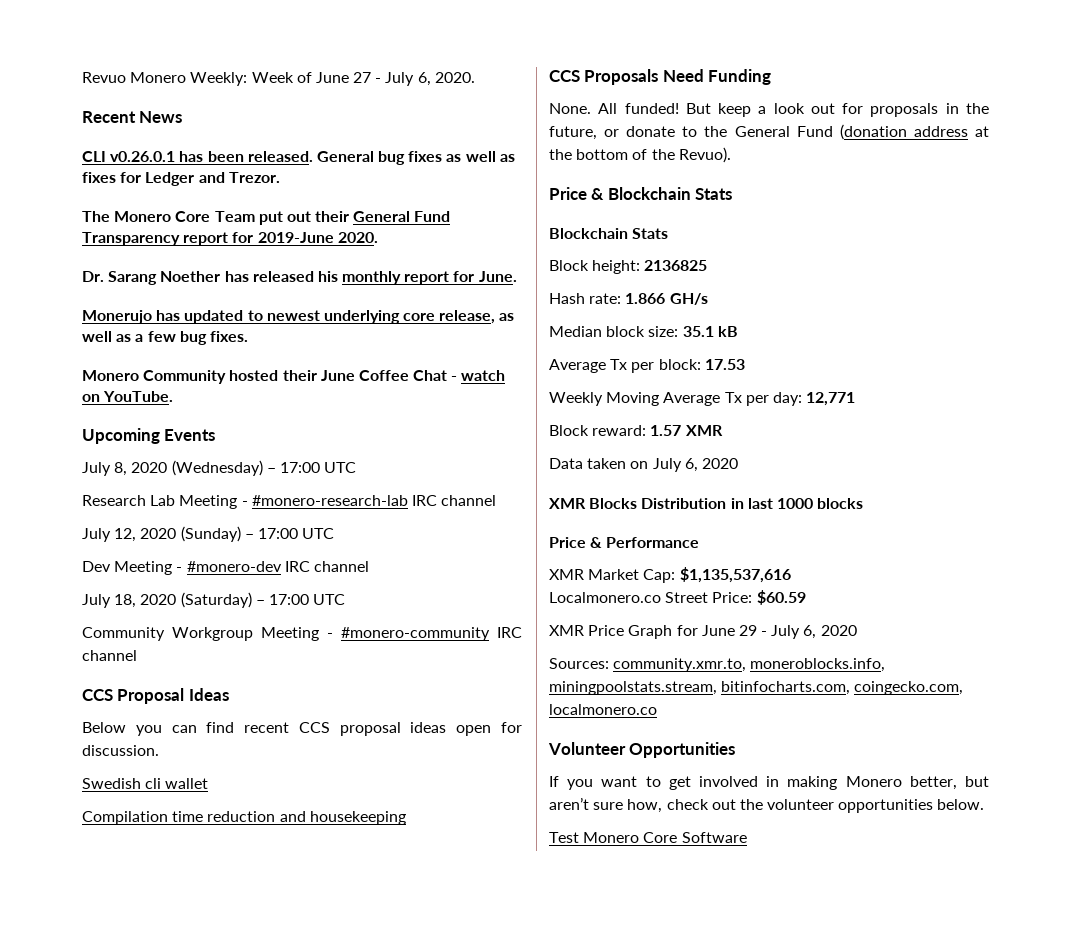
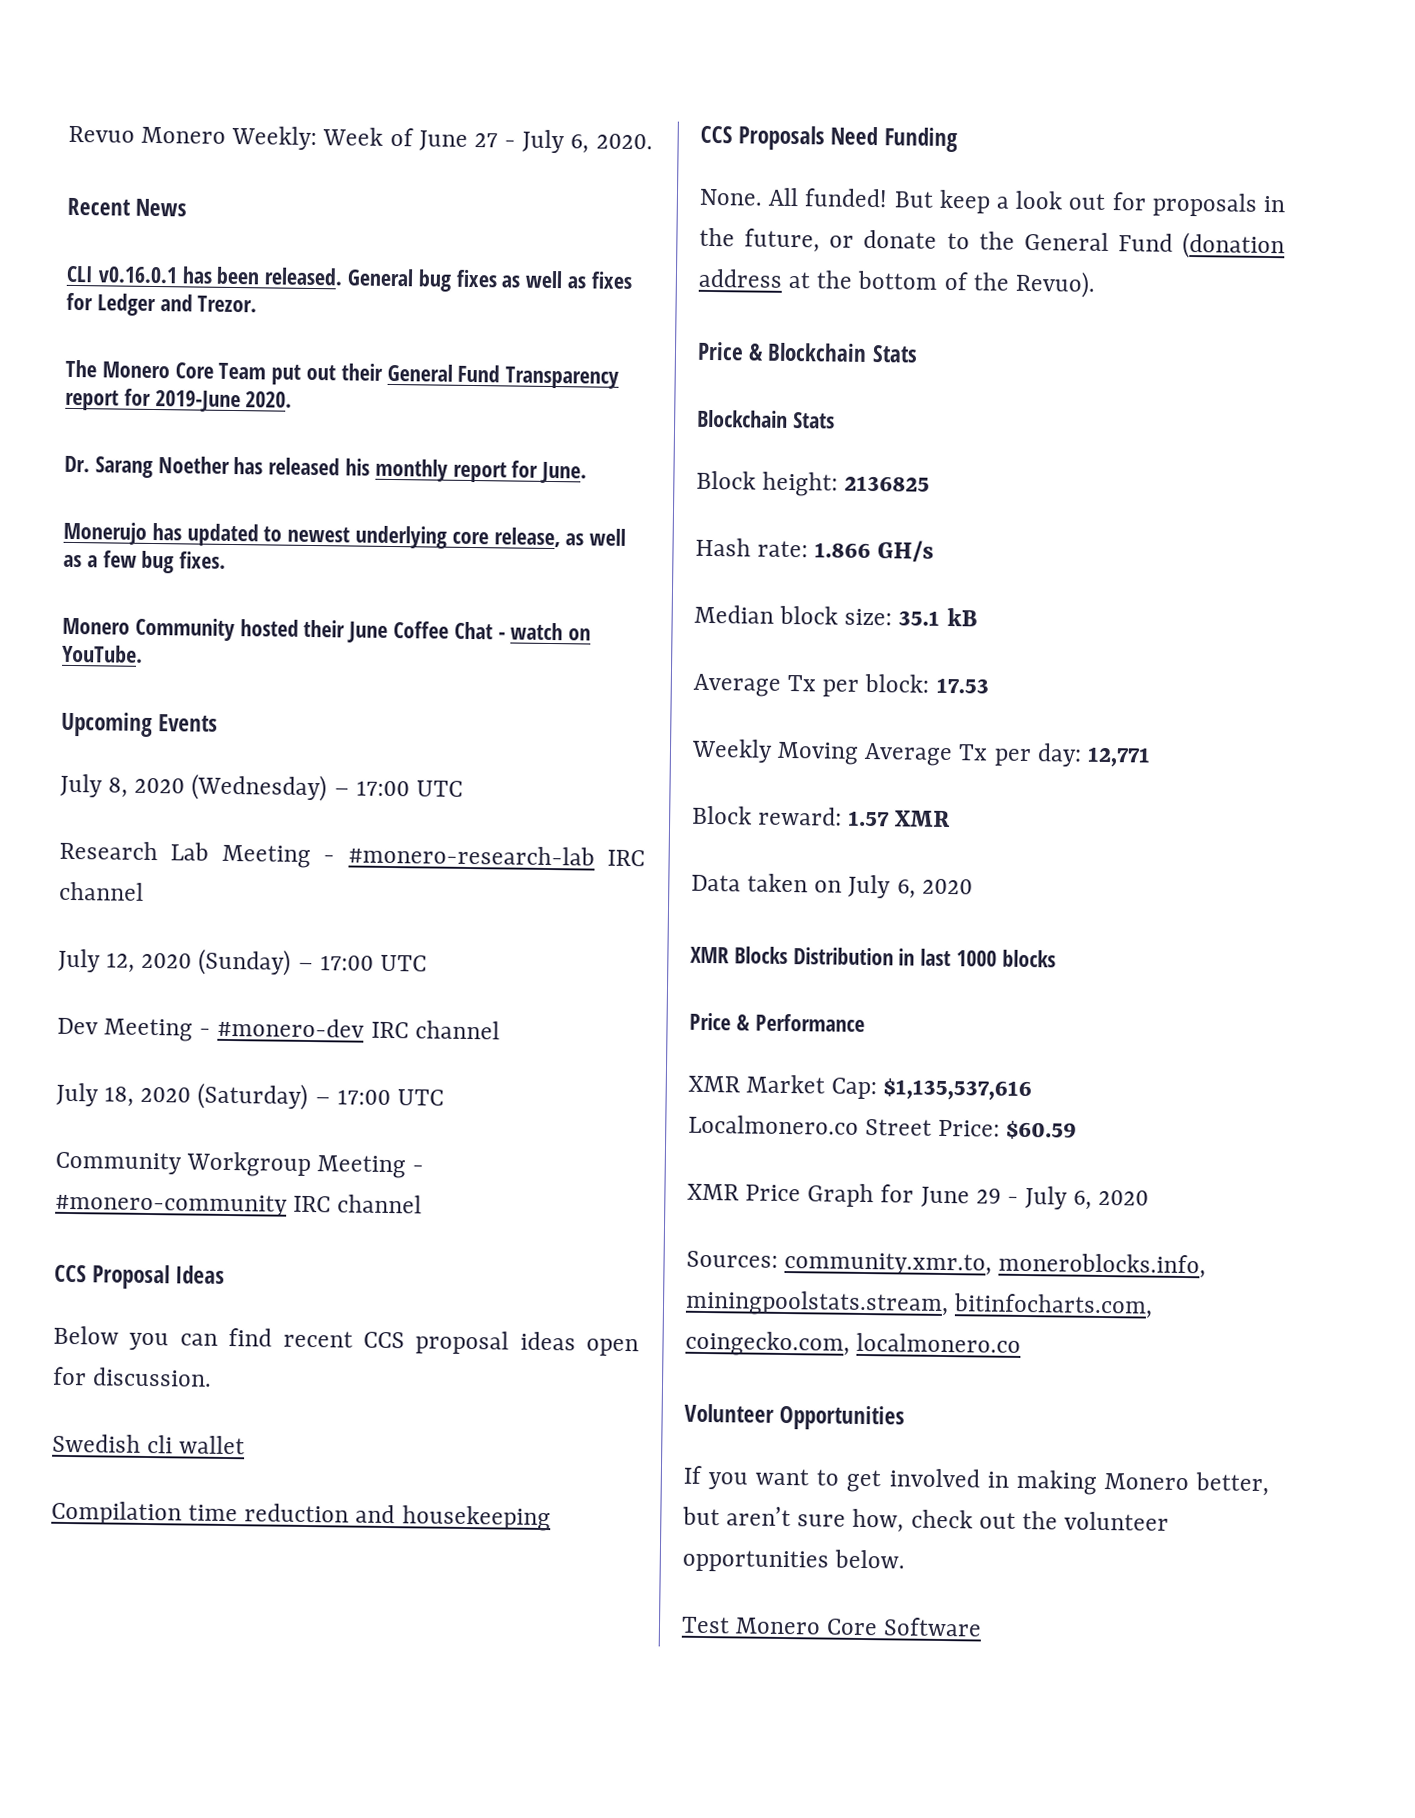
[110,151,176,162] v0.26.0.1 -> [97,266,178,284] v0.16.0.1

